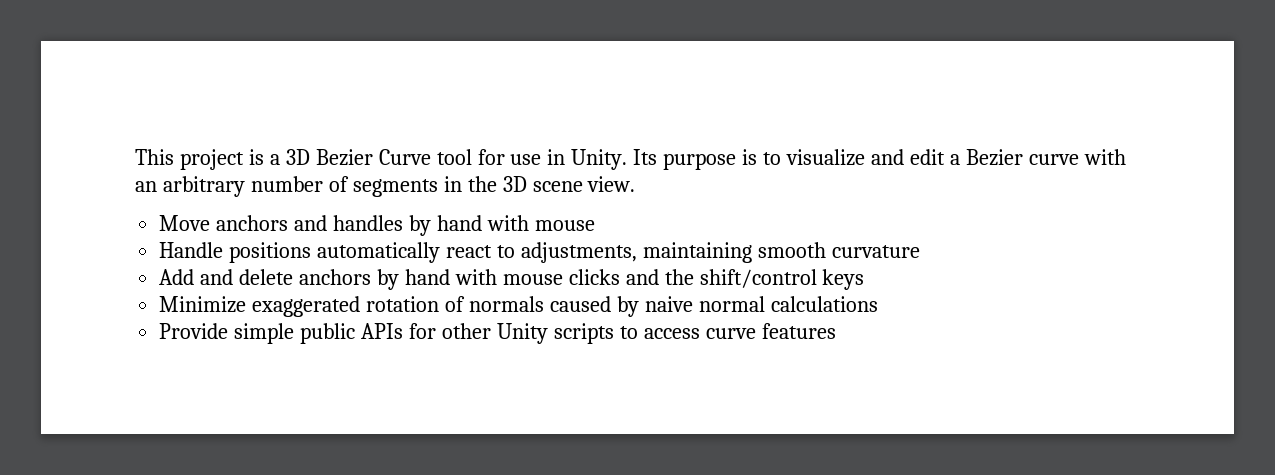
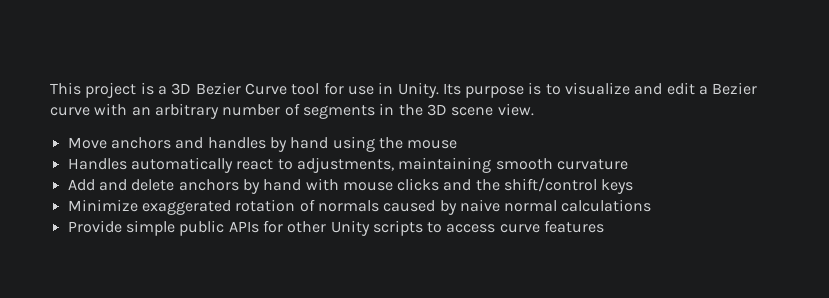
[486,215,529,231] with -> [332,136,403,152] using the
[159,242,312,263] Handle positions -> [67,158,127,170] Handles

